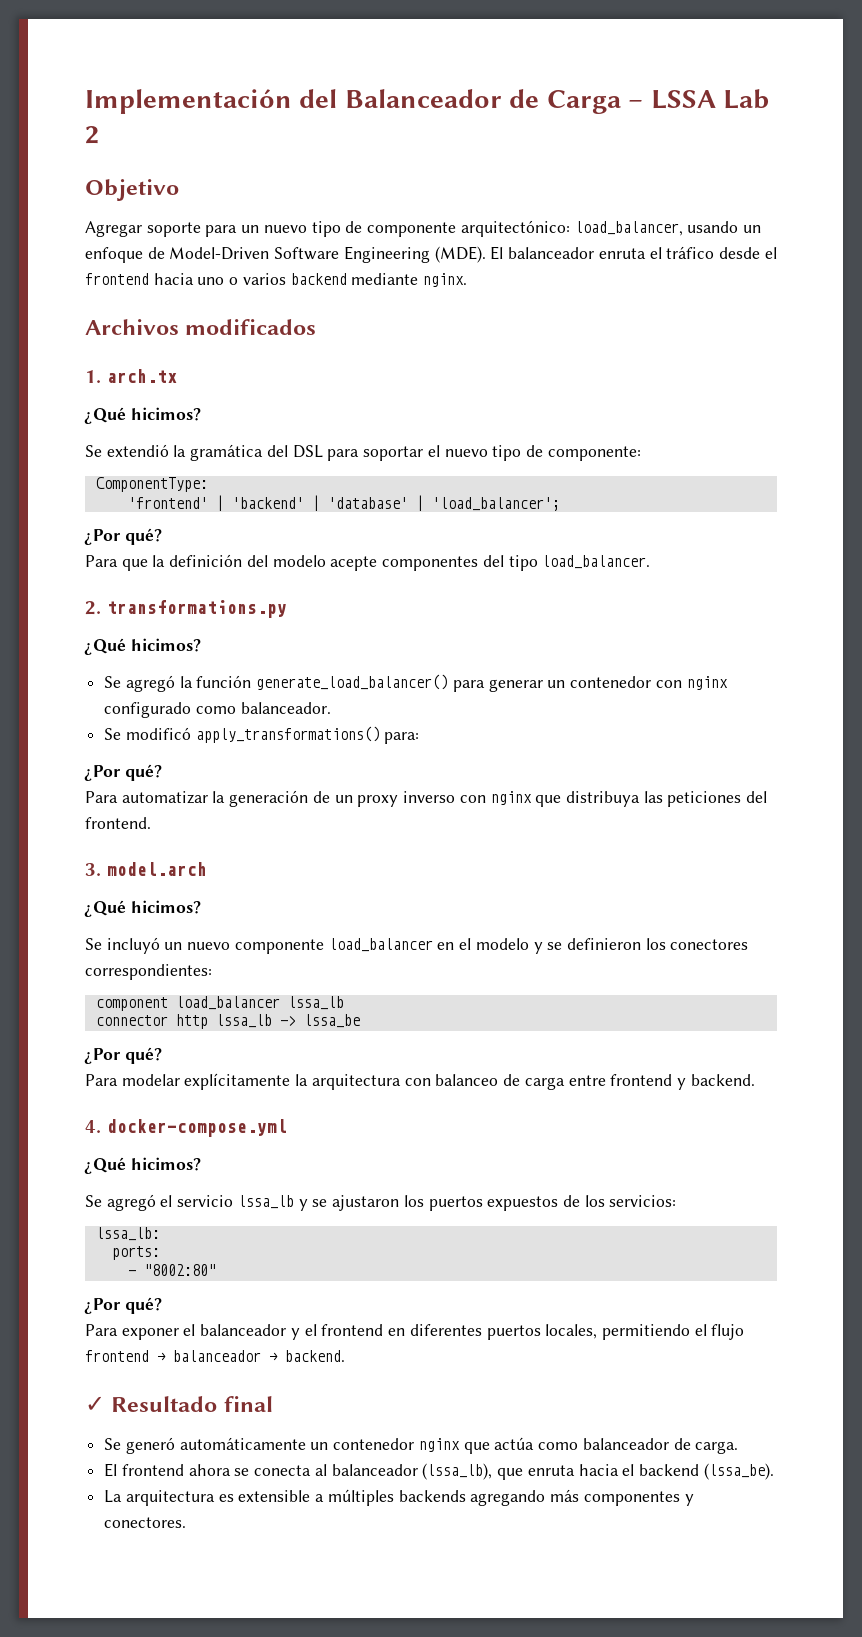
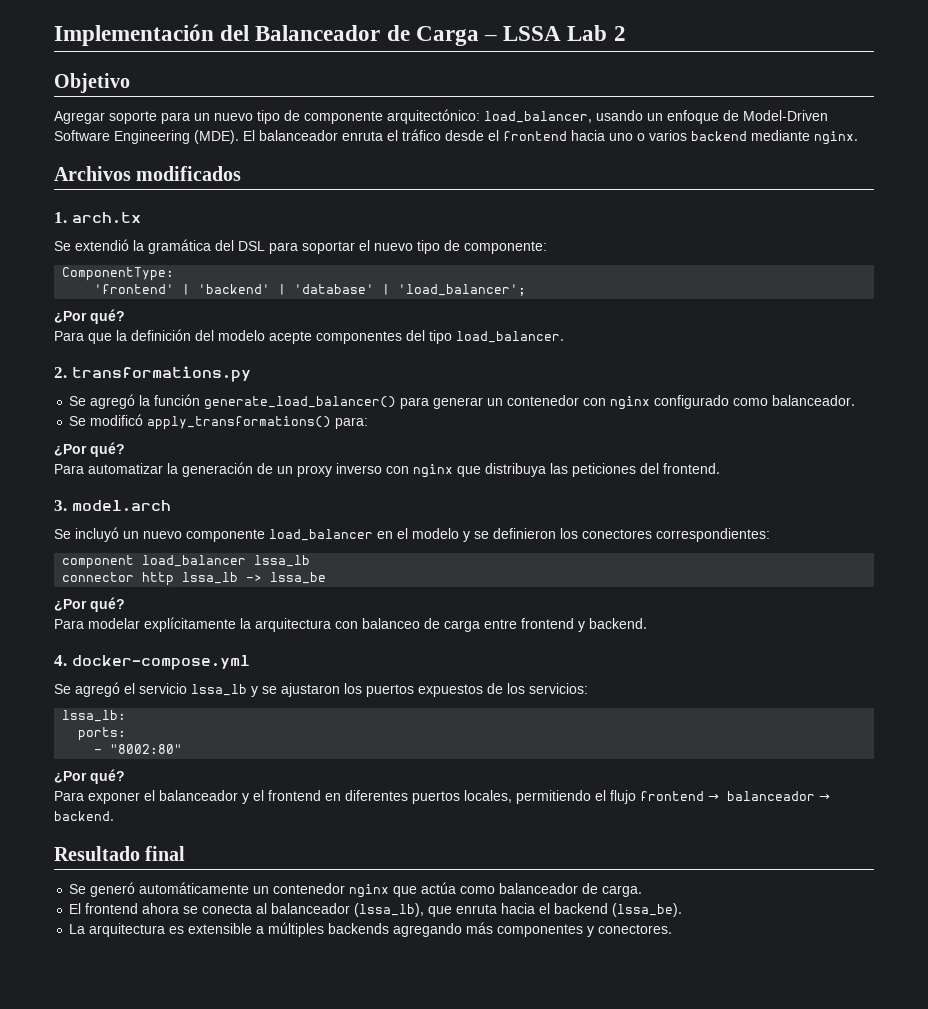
[84,407,201,424] // ¿Qué hicimos? -> (141, 218) none
[84,638,201,655] // ¿Qué hicimos? -> (251, 374) none
[84,900,201,917] // ¿Qué hicimos? -> (171, 506) none
[84,1157,201,1174] // ¿Qué hicimos? -> (250, 662) none
[85,1396,105,1412] ✓ -> (114, 816) none

